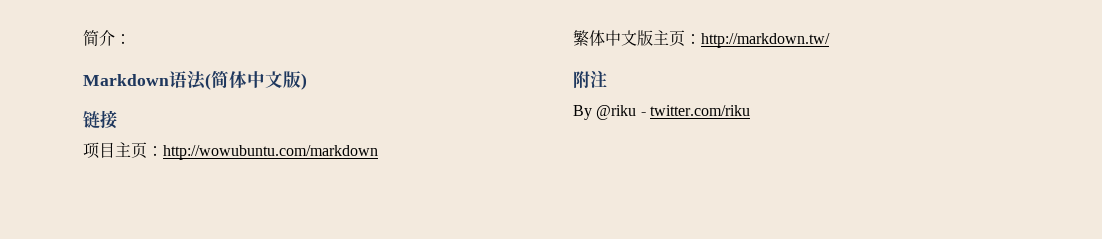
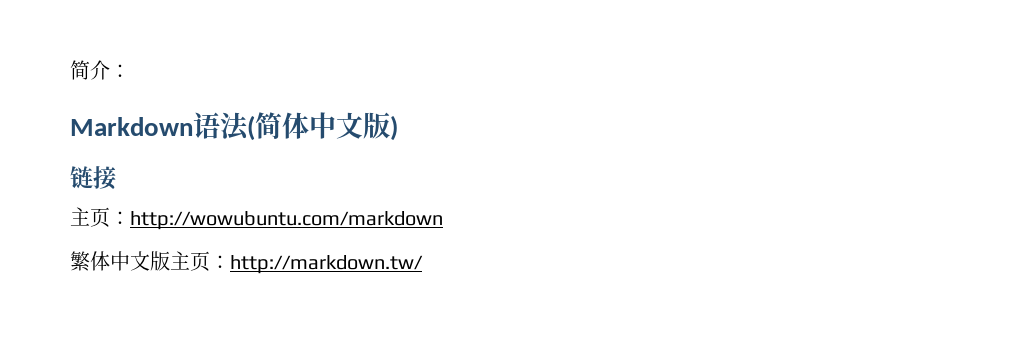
[83,142,115,159] 项目 -> (116, 178) none
[573,70,607,89] [573,105,750,120] // 附注 // By @riku - twitter.com/riku -> (423, 264) none

